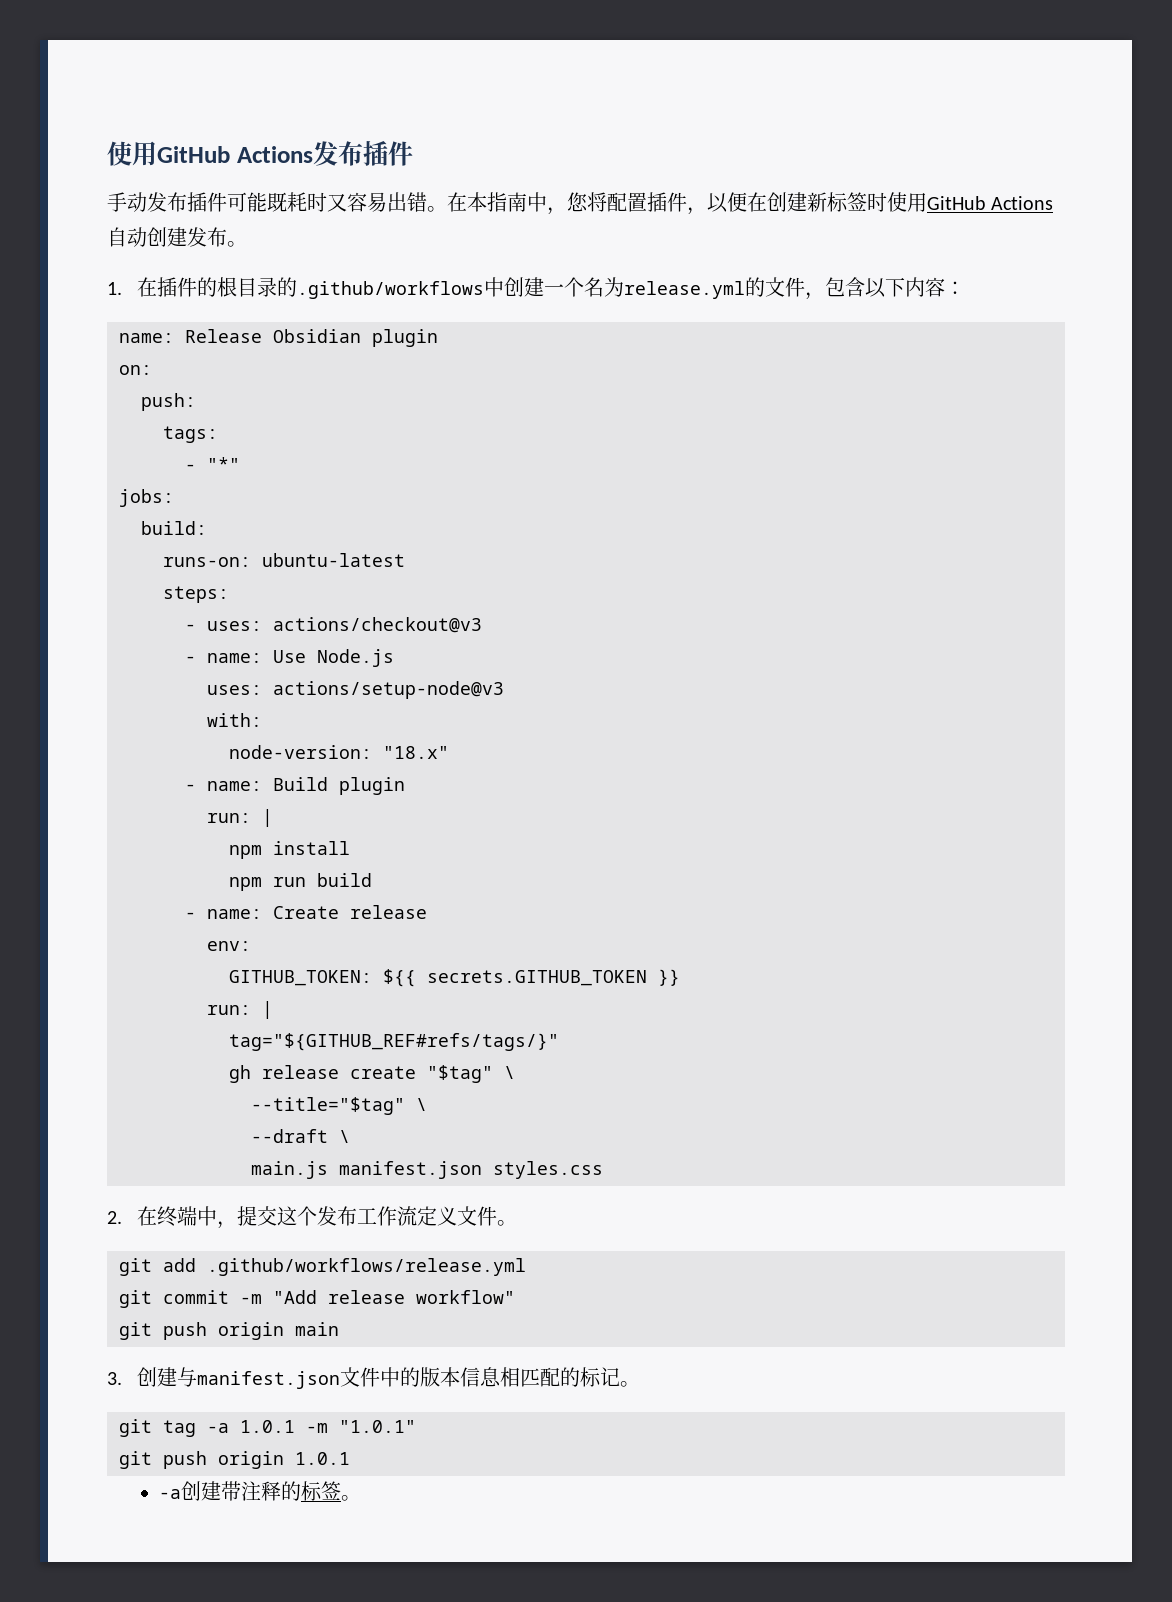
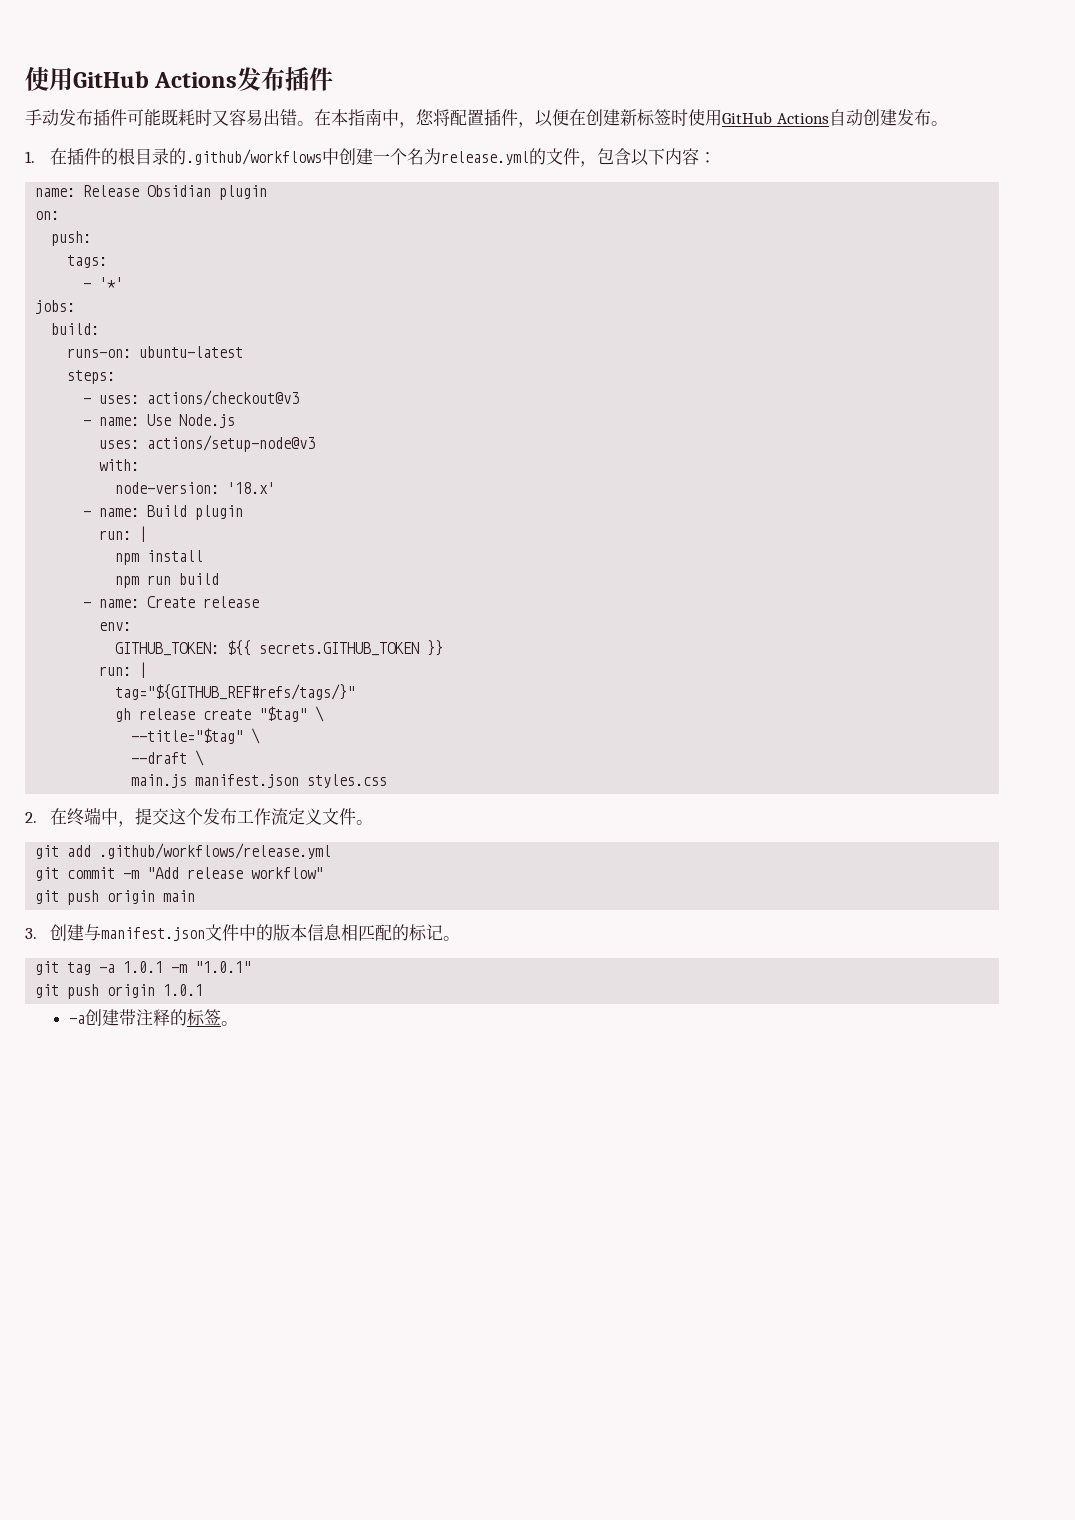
[207,457,240,471] "*" -> [99,277,124,289] '*'
[383,746,449,759] "18.x" -> [227,482,276,494] '18.x'

